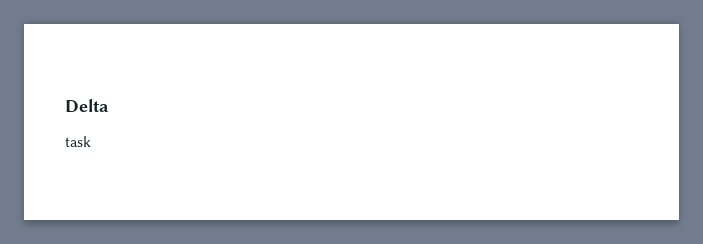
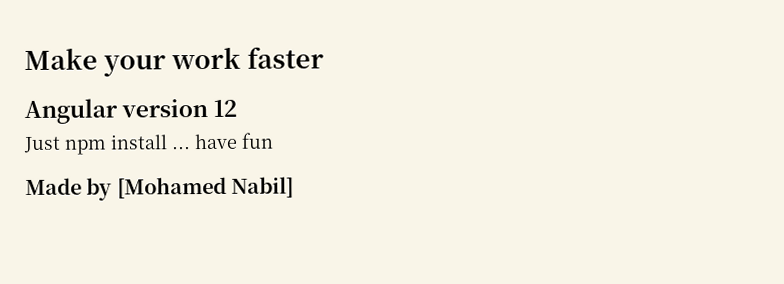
[65,99,109,113] [65,136,91,147] Delta // task -> [24,46,324,77] [24,98,238,124] [23,132,274,155] [25,176,295,201] Make your work faster // Angular version 12 // Just npm install ... have fun // Made by [Mohamed Nabil]

